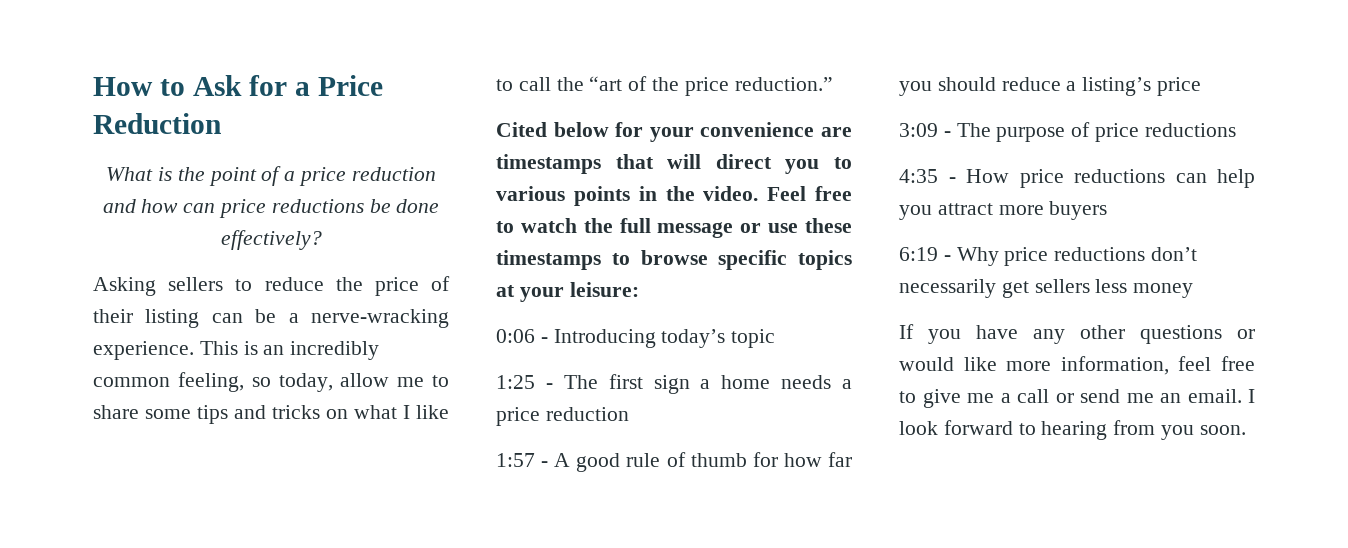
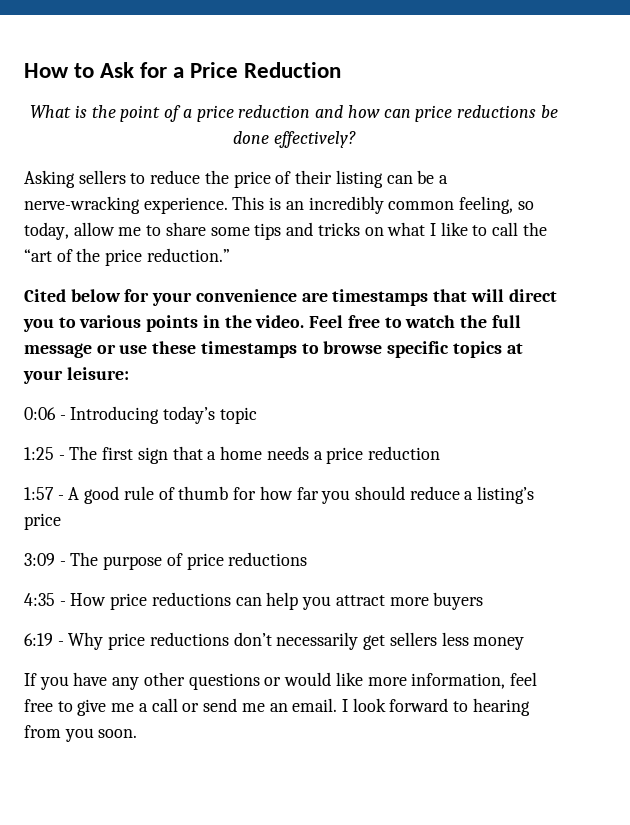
(690, 384) none -> [172,446,203,460] that

